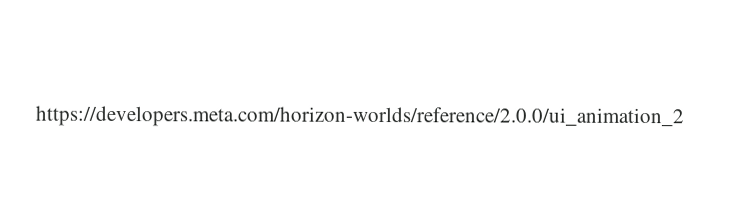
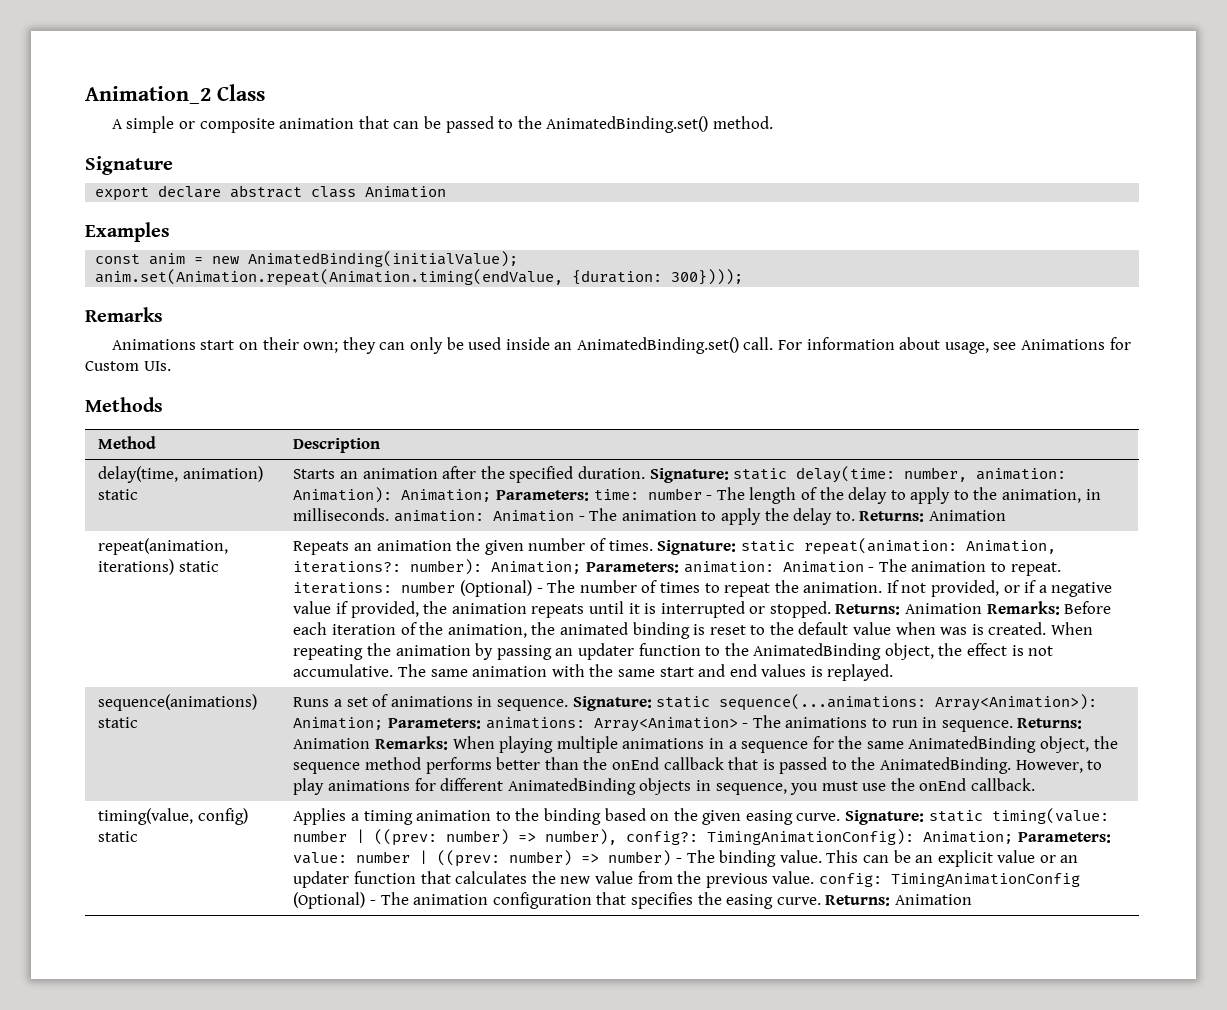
[35,105,684,129] https://developers.meta.com/horizon-worlds/reference/2.0.0/ui_animation_2 -> [85,84,265,104] [111,116,773,133] [85,156,173,175] [95,185,447,201] [85,222,170,242] [95,251,519,267] [95,269,744,286] [85,307,163,322] [111,337,1131,354] [85,361,171,371] [85,397,163,412] [98,436,157,449] [293,438,381,453] [98,466,263,483] [98,489,139,500] [293,466,1067,483] [293,487,1101,504] [293,508,1006,525] [98,538,229,555] [98,559,219,575] [293,538,1056,555] [293,559,1061,576] [293,580,1113,597] [293,601,1112,618] [293,622,1094,639] [293,643,1054,660] [293,664,894,681] [98,694,258,711] [98,717,139,728] [293,694,1098,711] [293,715,1083,732] [293,736,1118,753] [293,757,1103,774] [293,778,1036,795] [98,808,248,825] [98,831,139,842] [293,808,1109,825] [293,829,1111,846] [293,850,1079,867] [293,871,1080,888] [293,892,972,909] Animation_2 Class // A simple or composite animation that can be passed to the AnimatedBinding.set() method. // Signature // export declare abstract class Animation // Examples // const anim = new AnimatedBinding(initialValue); // anim.set(Animation.repeat(Animation.timing(endValue, {duration: 300}))); // Remarks // Animations start on their own; they can only be used inside an AnimatedBinding.set() call. For information about usage, see Animations for Custom UIs. // Methods // Method | Description // delay(time, animation) static | Starts an animation after the specified duration. Signature: static delay(time: number, animation: Animation): Animation; Parameters: time: number - The length of the delay to apply to the animation, in milliseconds. animation: Animation - The animation to apply the delay to. Returns: Animation // repeat(animation, iterations) static | Repeats an animation the given number of times. Signature: static repeat(animation: Animation, iterations?: number): Animation; Parameters: animation: Animation - The animation to repeat. iterations: number (Optional) - The number of times to repeat the animation. If not provided, or if a negative value if provided, the animation repeats until it is interrupted or stopped. Returns: Animation Remarks: Before each iteration of the animation, the animated binding is reset to the default value when was is created. When repeating the animation by passing an updater function to the AnimatedBinding object, the effect is not accumulative. The same animation with the same start and end values is replayed. // sequence(animations) static | Runs a set of animations in sequence. Signature: static sequence(...animations: Array<Animation>): Animation; Parameters: animations: Array<Animation> - The animations to run in sequence. Returns: Animation Remarks: When playing multiple animations in a sequence for the same AnimatedBinding object, the sequence method performs better than the onEnd callback that is passed to the AnimatedBinding. However, to play animations for different AnimatedBinding objects in sequence, you must use the onEnd callback. // timing(value, config) static | Applies a timing animation to the binding based on the given easing curve. Signature: static timing(value: number | ((prev: number) => number), config?: TimingAnimationConfig): Animation; Parameters: value: number | ((prev: number) => number) - The binding value. This can be an explicit value or an updater function that calculates the new value from the previous value. config: TimingAnimationConfig (Optional) - The animation configuration that specifies the easing curve. Returns: Animation

